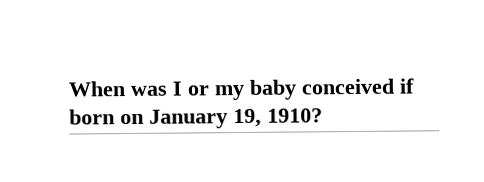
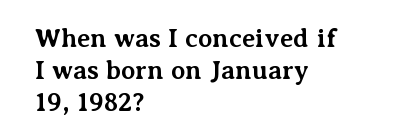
[187,78,415,101] or my baby conceived if -> [185,28,338,47] [35,61,100,79] conceived if I was
[267,108,323,123] 1910? -> [77,93,146,111] 1982?

